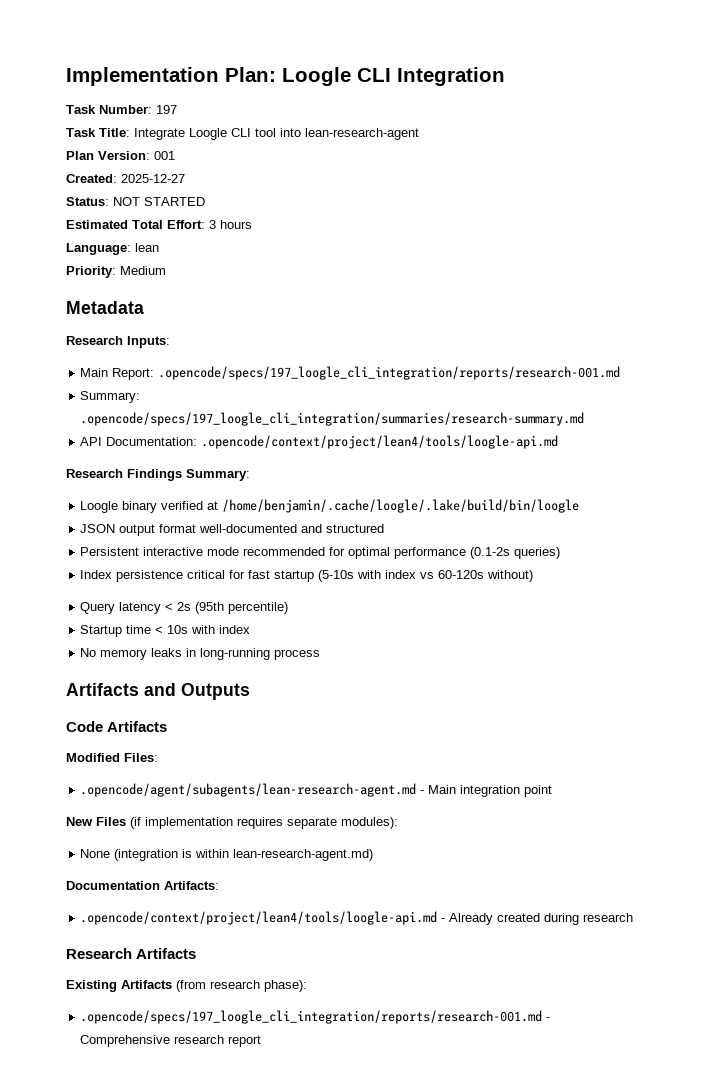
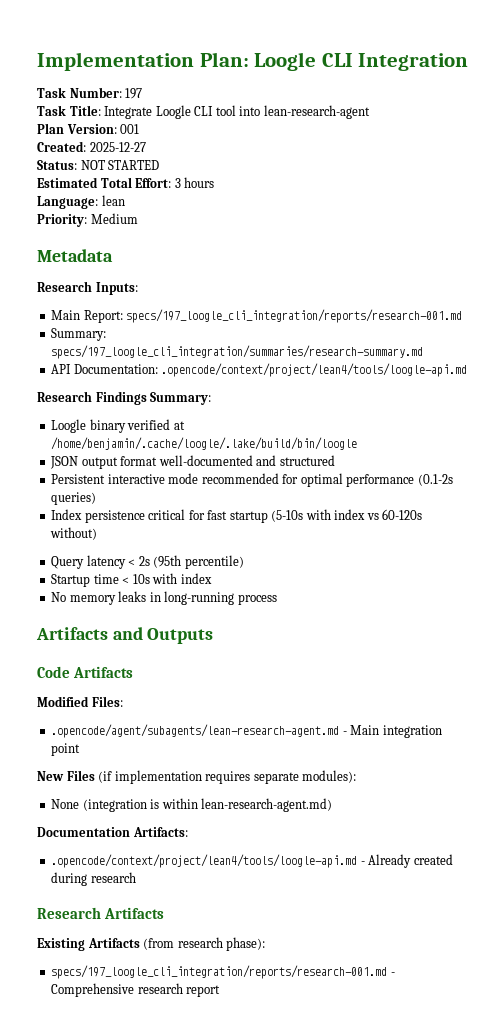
[158,366,621,380] [80,391,141,403] [80,412,585,426] .opencode/specs/197_loogle_cli_integration/reports/research-001.md // Summary: .opencode/specs/197_loogle_cli_integration/summaries/research-summary.md -> [126,309,463,323] [51,328,107,341] [51,345,424,359] specs/197_loogle_cli_integration/reports/research-001.md // Summary: specs/197_loogle_cli_integration/summaries/research-summary.md
[80,1010,543,1024] .opencode/specs/197_loogle_cli_integration/reports/research-001.md -> [51,965,388,979] specs/197_loogle_cli_integration/reports/research-001.md

